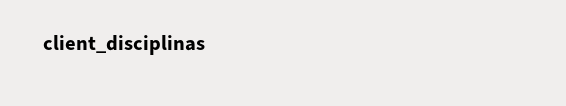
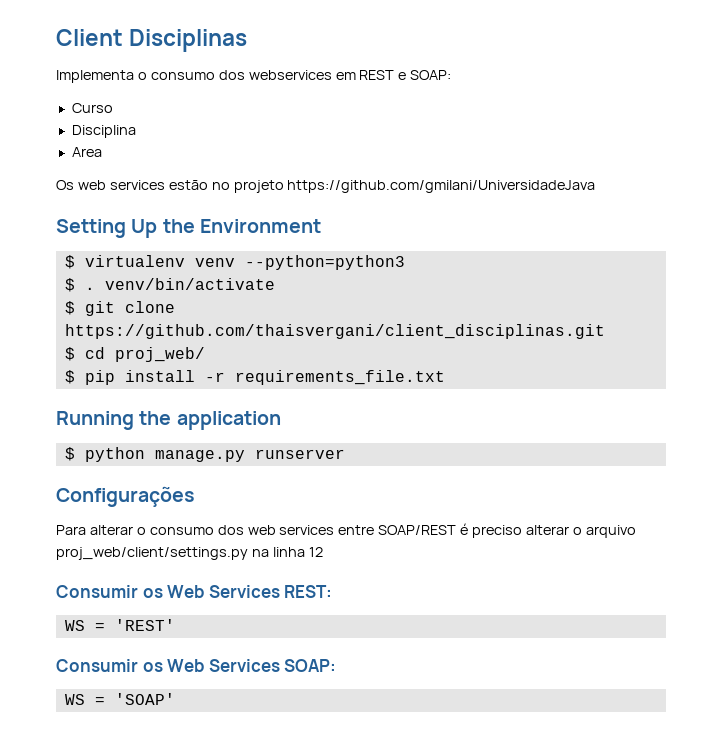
[43,35,205,55] client_disciplinas -> [56,29,248,52] [56,70,452,83] [71,103,113,113] [71,125,136,138] [71,147,102,157] [56,180,596,193] [56,219,321,238] [64,255,405,270] [64,278,275,292] [64,301,175,316] [64,324,605,339] [64,347,205,362] [64,370,445,385] [56,411,281,430] [64,447,345,462] [56,486,195,507] [56,523,636,538] [56,547,323,560] [56,585,333,598] [64,619,175,631] [56,659,337,672] [64,693,175,705] Client Disciplinas // Implementa o consumo dos webservices em REST e SOAP: // Curso // Disciplina // Area // Os web services estão no projeto https://github.com/gmilani/UniversidadeJava // Setting Up the Environment // $ virtualenv venv --python=python3 // $ . venv/bin/activate // $ git clone https://github.com/thaisvergani/client_disciplinas.git // $ cd proj_web/ // $ pip install -r requirements_file.txt // Running the application // $ python manage.py runserver // Configurações // Para alterar o consumo dos web services entre SOAP/REST é preciso alterar o arquivo proj_web/client/settings.py na linha 12 // Consumir os Web Services REST: // WS = 'REST' // Consumir os Web Services SOAP: // WS = 'SOAP'

